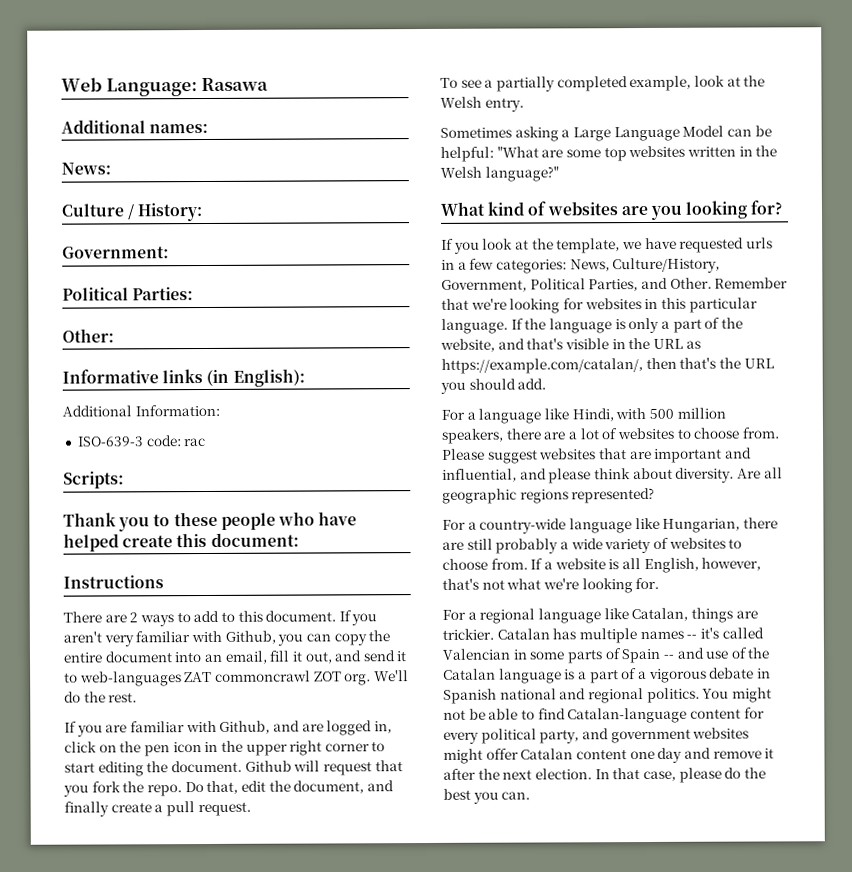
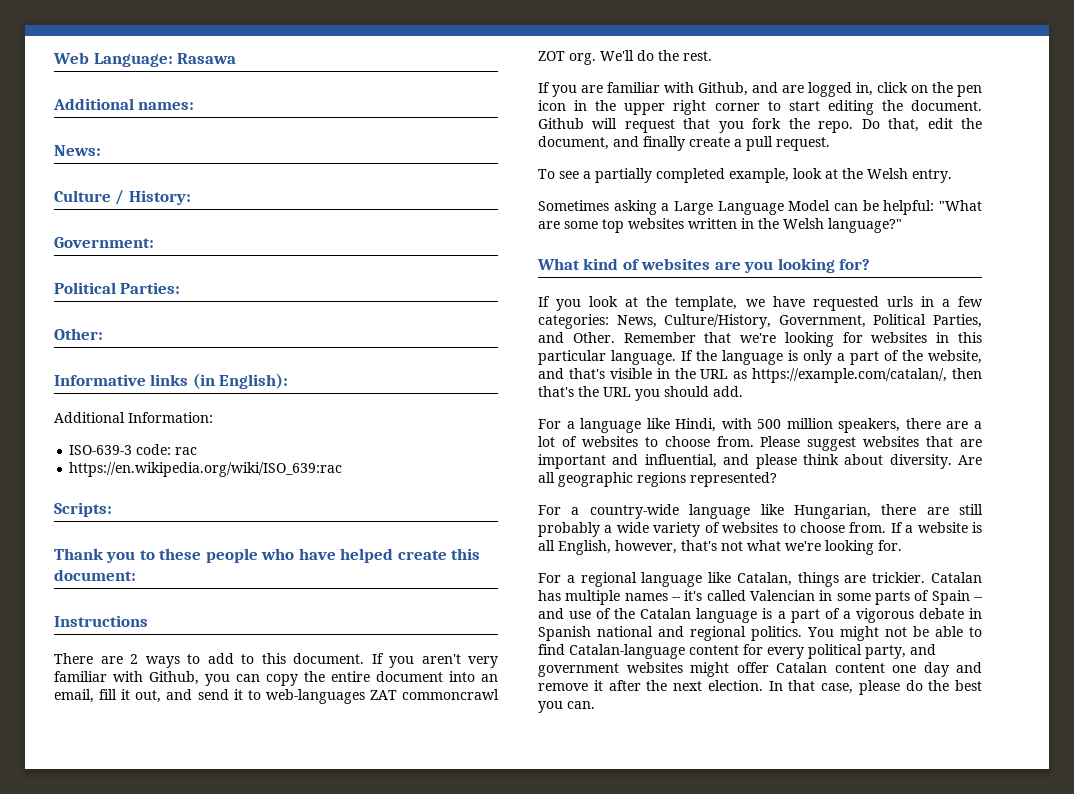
(207, 442) none -> [69,462,343,477] // https://en.wikipedia.org/wiki/ISO_639:rac

